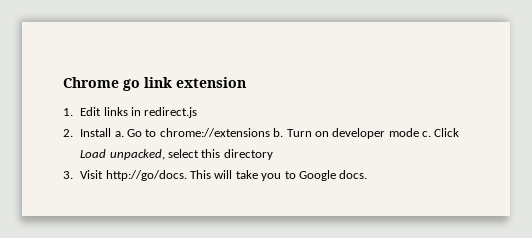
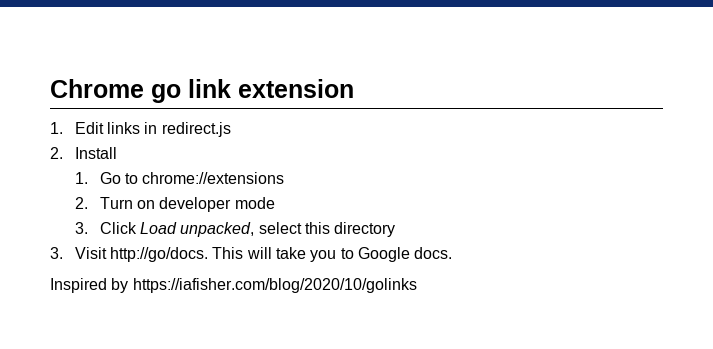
[114,131,124,137] a. -> [74,172,88,184] // 1.
[273,128,284,137] b. -> [74,197,88,209] // 2.
[422,131,432,137] c. -> [74,222,88,234] // 3.
(368, 174) none -> [50,278,417,293] // Inspired by https://iafisher.com/blog/2020/10/golinks

